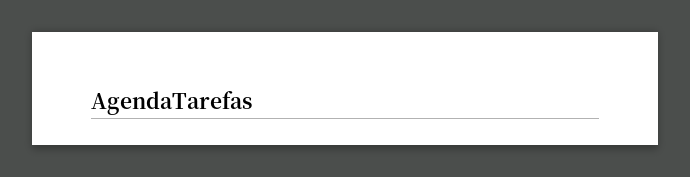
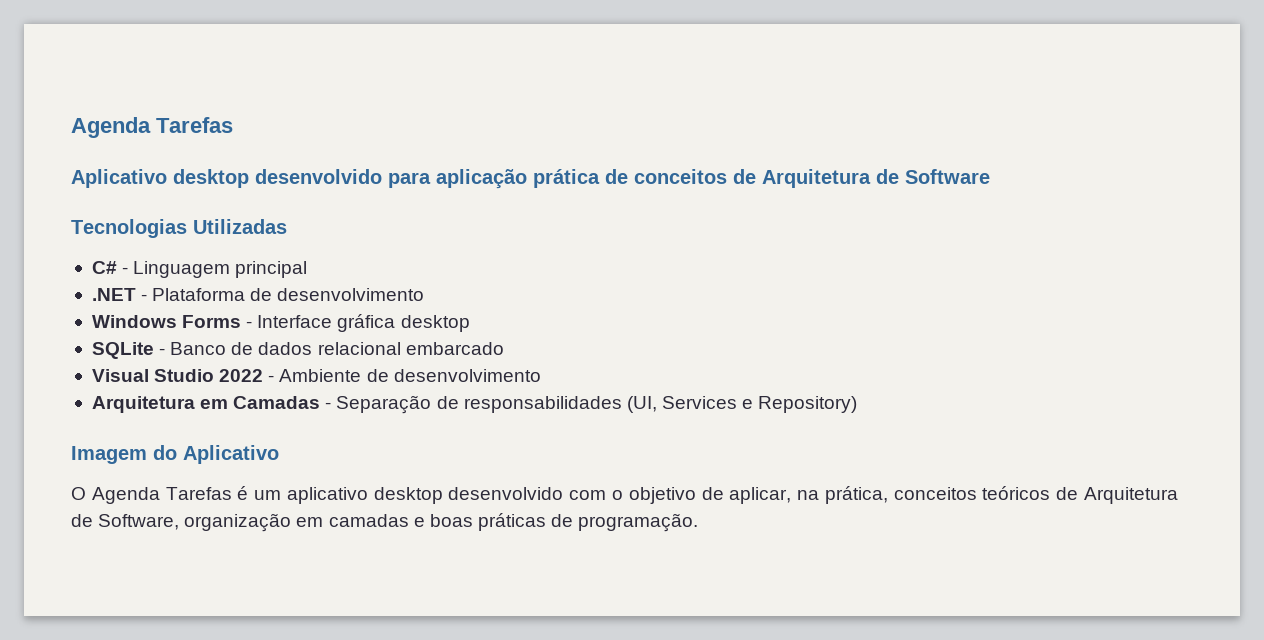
[91,91,252,115] AgendaTarefas -> [71,117,233,138] [71,169,990,189] [71,219,287,238] [91,261,308,278] [91,288,425,301] [91,314,470,332] [91,342,504,359] [91,369,541,382] [91,395,858,414] [71,445,279,464] [71,486,1179,504] [71,513,699,532] Agenda Tarefas // Aplicativo desktop desenvolvido para aplicação prática de conceitos de Arquitetura de Software // Tecnologias Utilizadas // C# - Linguagem principal // .NET - Plataforma de desenvolvimento // Windows Forms - Interface gráfica desktop // SQLite - Banco de dados relacional embarcado // Visual Studio 2022 - Ambiente de desenvolvimento // Arquitetura em Camadas - Separação de responsabilidades (UI, Services e Repository) // Imagem do Aplicativo // O Agenda Tarefas é um aplicativo desktop desenvolvido com o objetivo de aplicar, na prática, conceitos teóricos de Arquitetura de Software, organização em camadas e boas práticas de programação.

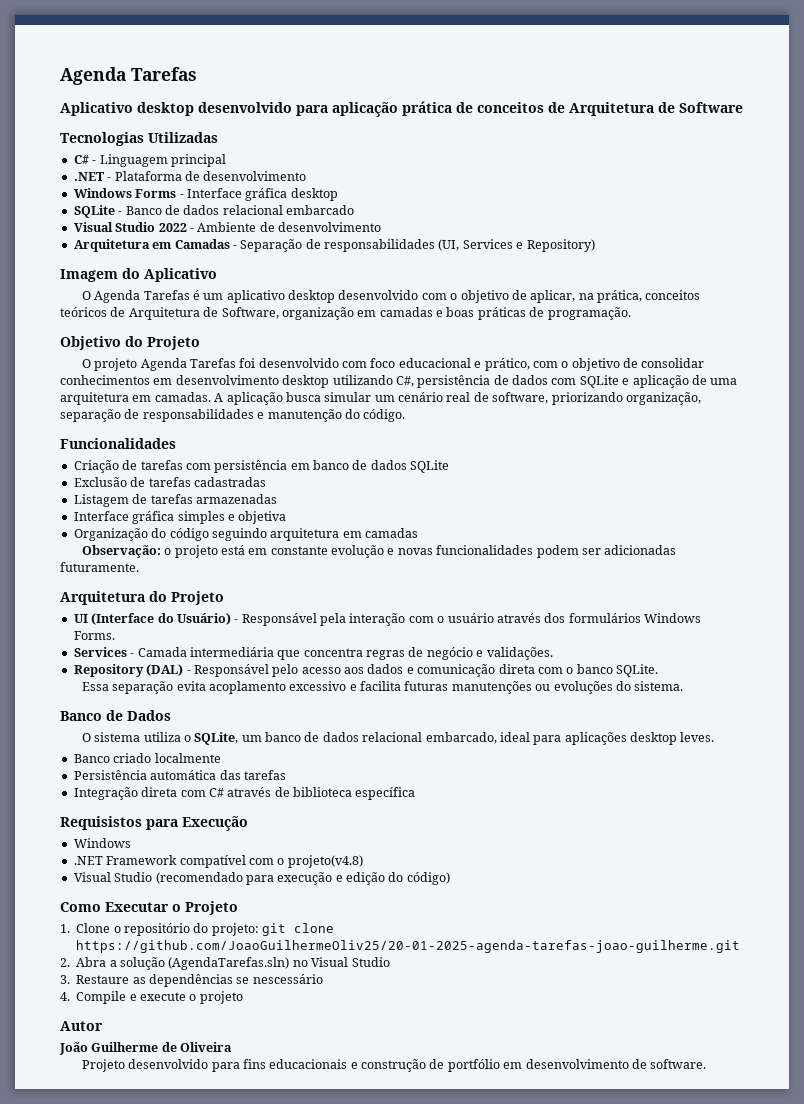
(699, 522) none -> [60,336,200,350] [81,358,705,371] [60,375,738,388] [60,392,701,405] [60,409,406,422] [60,438,176,449] [73,460,450,473] [73,477,266,487] [73,494,277,507] [73,511,287,524] [73,528,418,541] [81,545,677,558] [60,562,139,572] [60,591,224,605] [73,613,701,626] [73,631,115,640] [73,647,553,660] [73,664,658,677] [81,681,684,694] [60,710,171,721] [81,732,715,745] [73,753,221,763] [73,770,286,780] [73,787,416,800] [60,816,248,831] [73,838,131,848] [73,855,363,868] [73,872,450,885] [60,901,238,915] [60,923,335,936] [76,940,741,953] [60,957,390,970] [60,974,323,987] [60,991,243,1004] [60,1021,103,1031] [59,1042,233,1055] [81,1059,707,1072] // Objetivo do Projeto // O projeto Agenda Tarefas foi desenvolvido com foco educacional e prático, com o objetivo de consolidar conhecimentos em desenvolvimento desktop utilizando C#, persistência de dados com SQLite e aplicação de uma arquitetura em camadas. A aplicação busca simular um cenário real de software, priorizando organização, separação de responsabilidades e manutenção do código. // Funcionalidades // Criação de tarefas com persistência em banco de dados SQLite // Exclusão de tarefas cadastradas // Listagem de tarefas armazenadas // Interface gráfica simples e objetiva // Organização do código seguindo arquitetura em camadas // Observação: o projeto está em constante evolução e novas funcionalidades podem ser adicionadas futuramente. // Arquitetura do Projeto // UI (Interface do Usuário) - Responsável pela interação com o usuário através dos formulários Windows Forms. // Services - Camada intermediária que concentra regras de negócio e validações. // Repository (DAL) - Responsável pelo acesso aos dados e comunicação direta com o banco SQLite. // Essa separação evita acoplamento excessivo e facilita futuras manutenções ou evoluções do sistema. // Banco de Dados // O sistema utiliza o SQLite, um banco de dados relacional embarcado, ideal para aplicações desktop leves. // Banco criado localmente // Persistência automática das tarefas // Integração direta com C# através de biblioteca específica // Requisistos para Execução // Windows // .NET Framework compatível com o projeto(v4.8) // Visual Studio (recomendado para execução e edição do código) // Como Executar o Projeto // 1. Clone o repositório do projeto: git clone https://github.com/JoaoGuilhermeOliv25/20-01-2025-agenda-tarefas-joao-guilherme.git // 2. Abra a solução (AgendaTarefas.sln) no Visual Studio // 3. Restaure as dependências se nescessário // 4. Compile e execute o projeto // Autor // João Guilherme de Oliveira // Projeto desenvolvido para fins educacionais e construção de portfólio em desenvolvimento de software.

